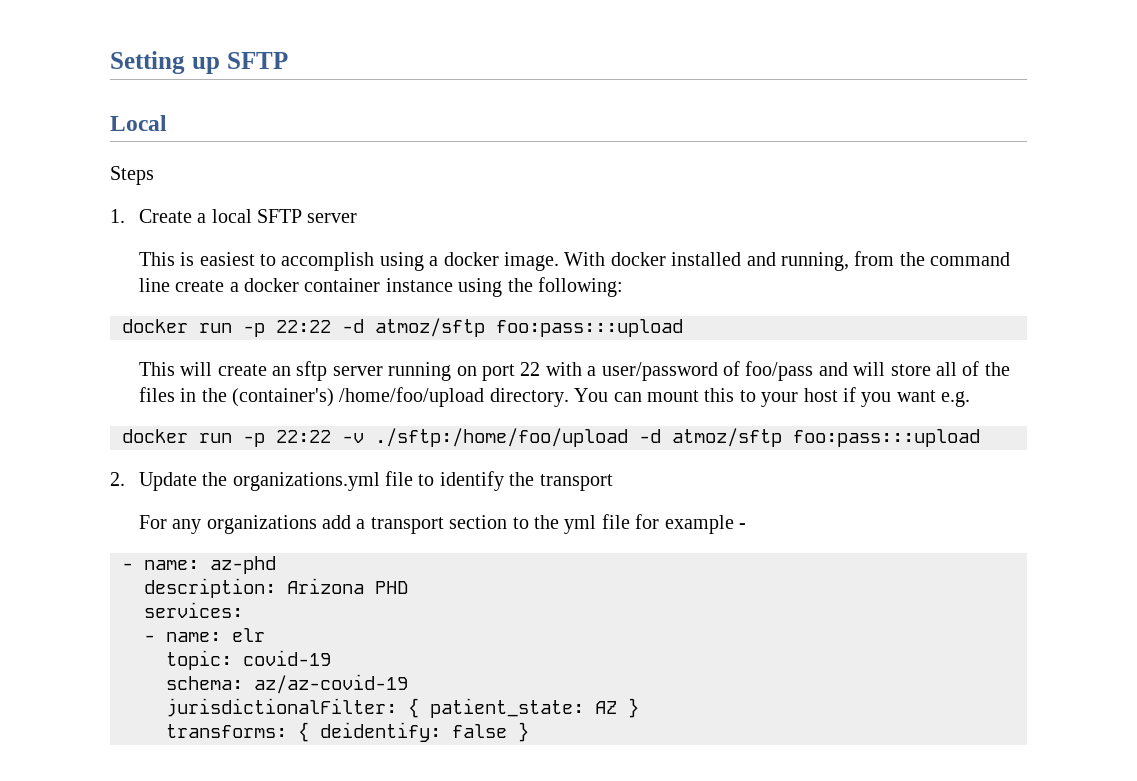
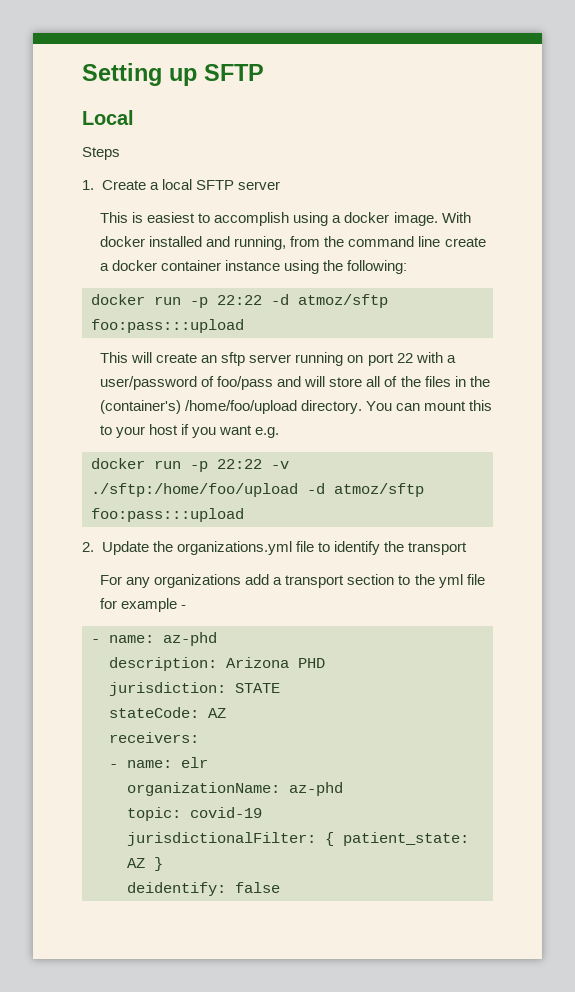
[144,602,243,618] services: -> [109,682,280,696] [109,707,226,718] [109,732,199,743] jurisdiction: STATE // stateCode: AZ // receivers:
(265, 635) none -> [127,782,343,796] // organizationName: az-phd
[166,674,408,694] // schema: az/az-covid-19 -> (262, 812) none
[166,722,309,742] transforms: { -> (163, 864) none
[518,722,529,742] } -> (280, 887) none

